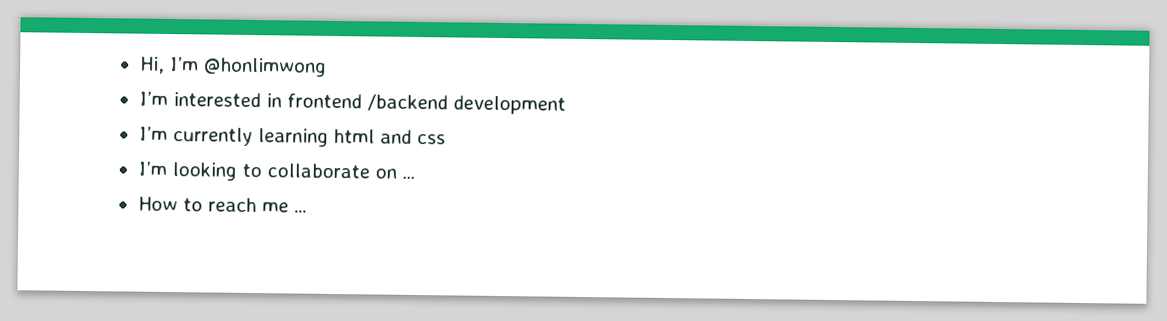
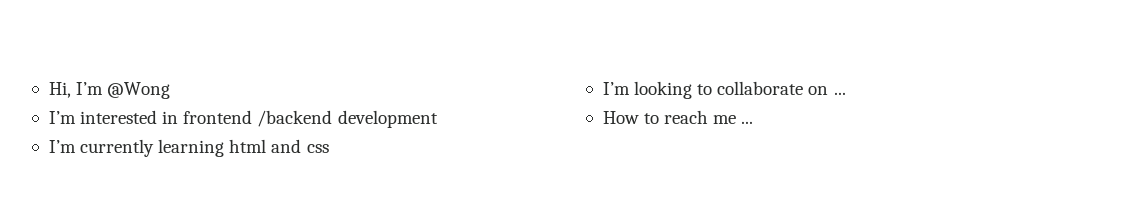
[202,57,327,77] @honlimwong -> [107,82,171,99] @Wong

